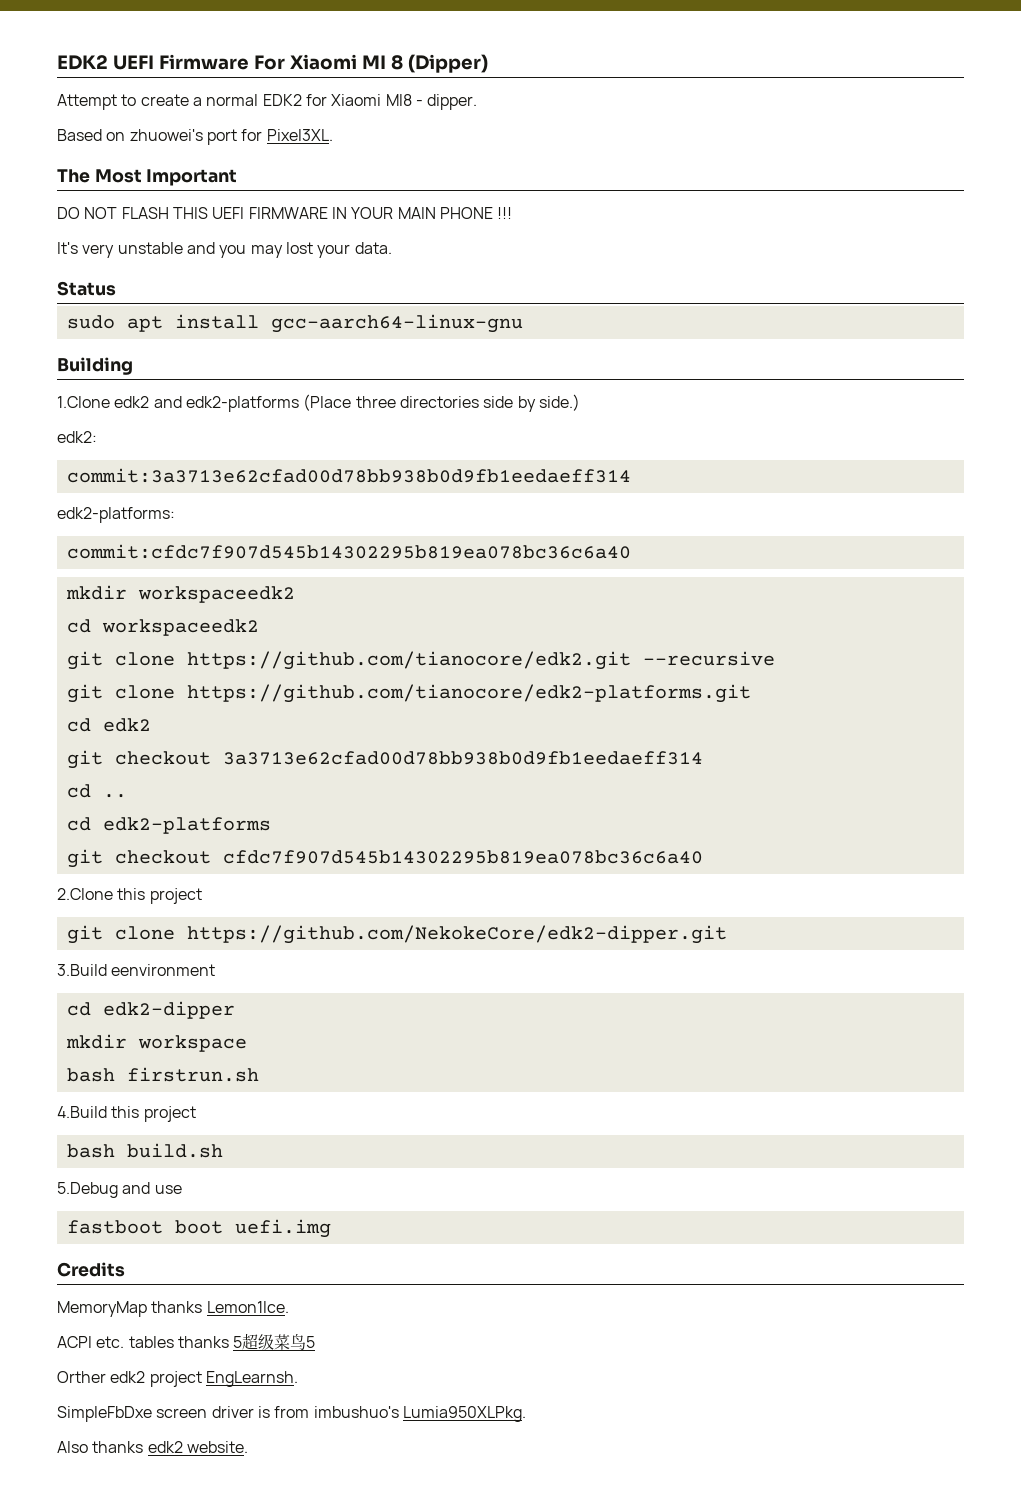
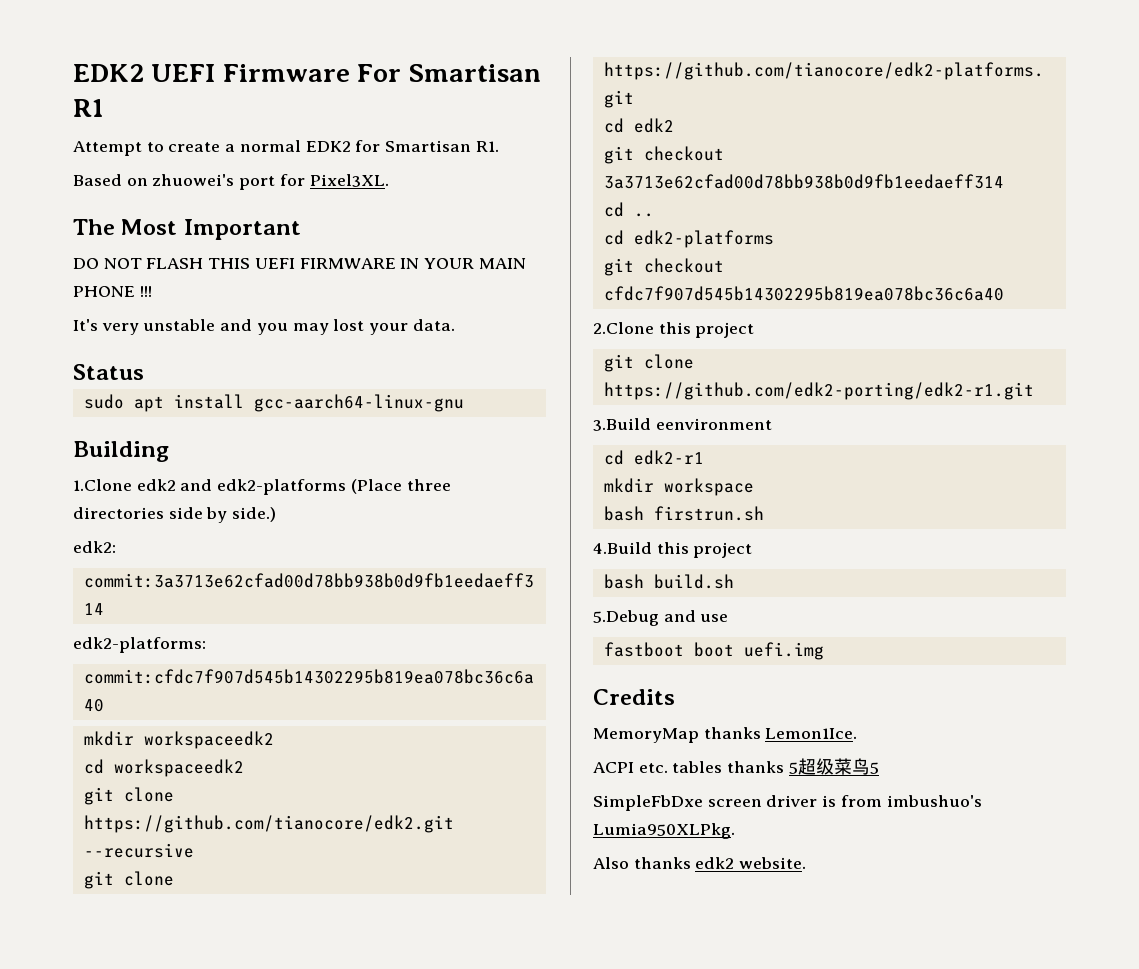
[289,54,488,73] Xiaomi MI 8 (Dipper) -> [408,64,541,82] [73,99,104,117] Smartisan R1
[331,94,478,110] Xiaomi MI8 - dipper. -> [385,140,499,152] Smartisan R1.
[186,925,727,944] https://github.com/NekokeCore/edk2-dipper.git -> [603,382,1034,400] https://github.com/edk2-porting/edk2-r1.git
[102,1001,235,1019] edk2-dipper -> [633,450,704,465] edk2-r1
[57,1371,298,1387] // Orther edk2 project EngLearnsh. -> (879, 768) none

